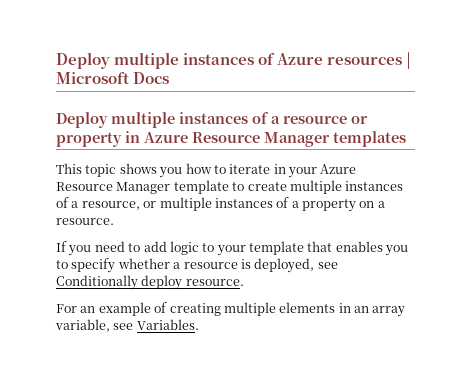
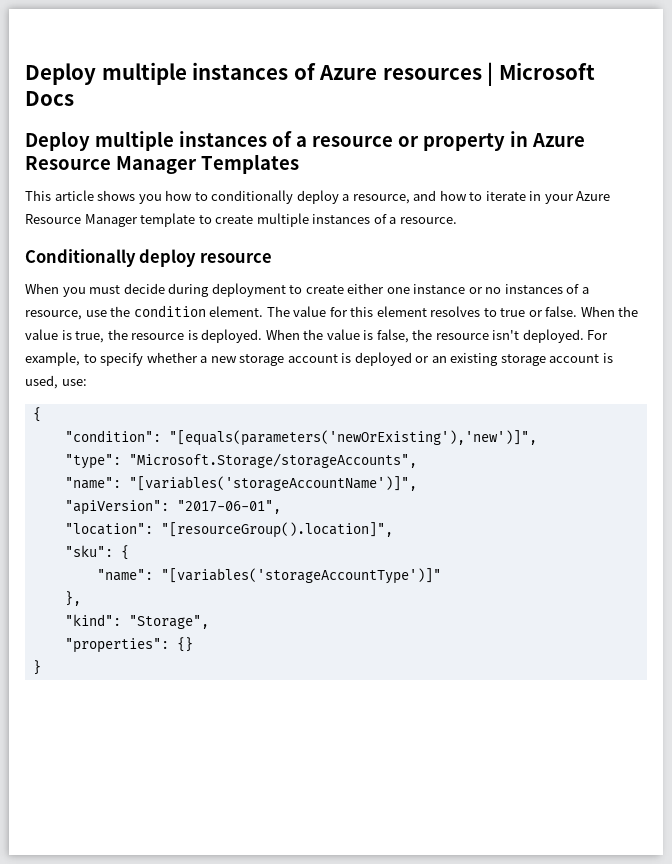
[333,131,406,147] templates -> [200,154,299,174] Templates
[85,164,117,177] topic -> [54,190,94,201] article
(226, 169) none -> [211,190,483,204] conditionally deploy a resource, and how to
[81,197,385,212] [56,218,114,225] [56,241,409,256] [56,258,338,273] [56,275,244,290] [56,302,406,317] [55,319,199,332] resource, or multiple instances of a property on a resource. // If you need to add logic to your template that enables you to specify whether a resource is deployed, see Conditionally deploy resource. // For an example of creating multiple elements in an array variable, see Variables. -> [399,217,457,224] [25,249,272,267] [25,283,589,297] [25,305,639,320] [25,329,609,343] [25,352,613,366] [25,375,87,389] [32,407,41,422] [64,430,537,446] [64,453,417,469] [64,476,417,491] [64,500,281,515] [64,522,393,538] [64,545,129,560] [96,568,441,584] [64,591,81,606] [64,614,209,629] [64,637,193,653] [32,660,41,675] resource. // Conditionally deploy resource // When you must decide during deployment to create either one instance or no instances of a resource, use the condition element. The value for this element resolves to true or false. When the value is true, the resource is deployed. When the value is false, the resource isn't deployed. For example, to specify whether a new storage account is deployed or an existing storage account is used, use: // { // "condition": "[equals(parameters('newOrExisting'),'new')]", // "type": "Microsoft.Storage/storageAccounts", // "name": "[variables('storageAccountName')]", // "apiVersion": "2017-06-01", // "location": "[resourceGroup().location]", // "sku": { // "name": "[variables('storageAccountType')]" // }, // "kind": "Storage", // "properties": {} // }

